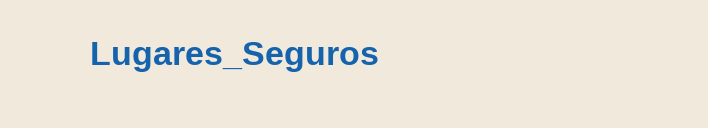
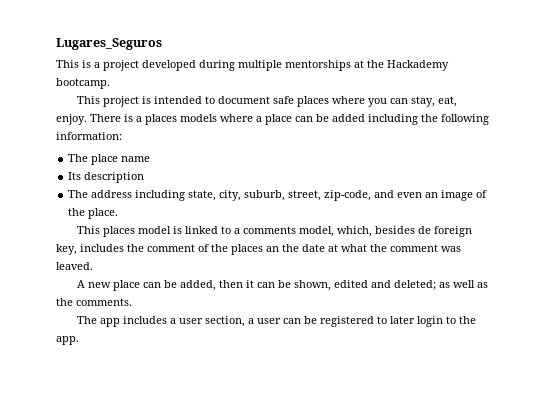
(379, 57) none -> [56,60,449,71] [56,78,110,89] [77,96,458,107] [56,114,489,125] [56,132,122,140] [68,154,151,165] [68,172,145,183] [68,190,488,201] [68,208,119,219] [77,226,473,237] [56,244,461,255] [56,262,93,270] [77,280,489,291] [56,298,132,306] [77,316,477,327] [56,336,79,345] // This is a project developed during multiple mentorships at the Hackademy bootcamp. // This project is intended to document safe places where you can stay, eat, enjoy. There is a places models where a place can be added including the following information: // The place name // Its description // The address including state, city, suburb, street, zip-code, and even an image of the place. // This places model is linked to a comments model, which, besides de foreign key, includes the comment of the places an the date at what the comment was leaved. // A new place can be added, then it can be shown, edited and deleted; as well as the comments. // The app includes a user section, a user can be registered to later login to the app.

